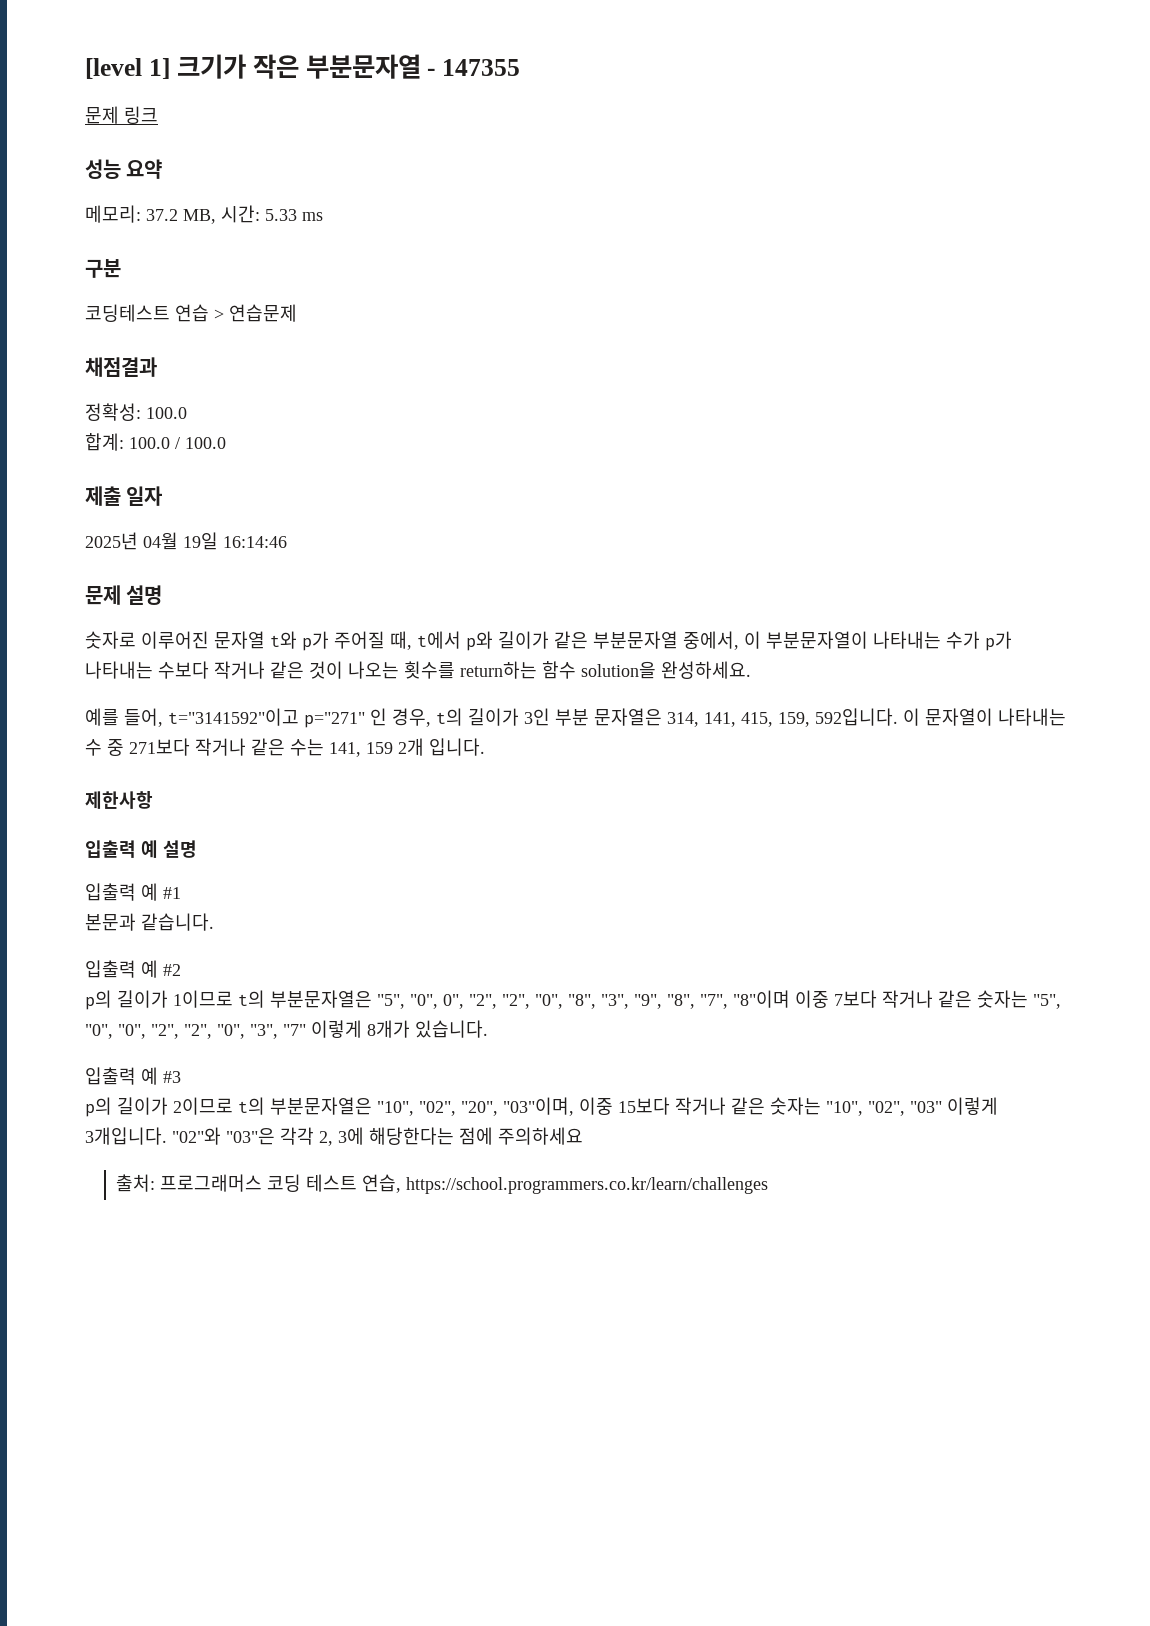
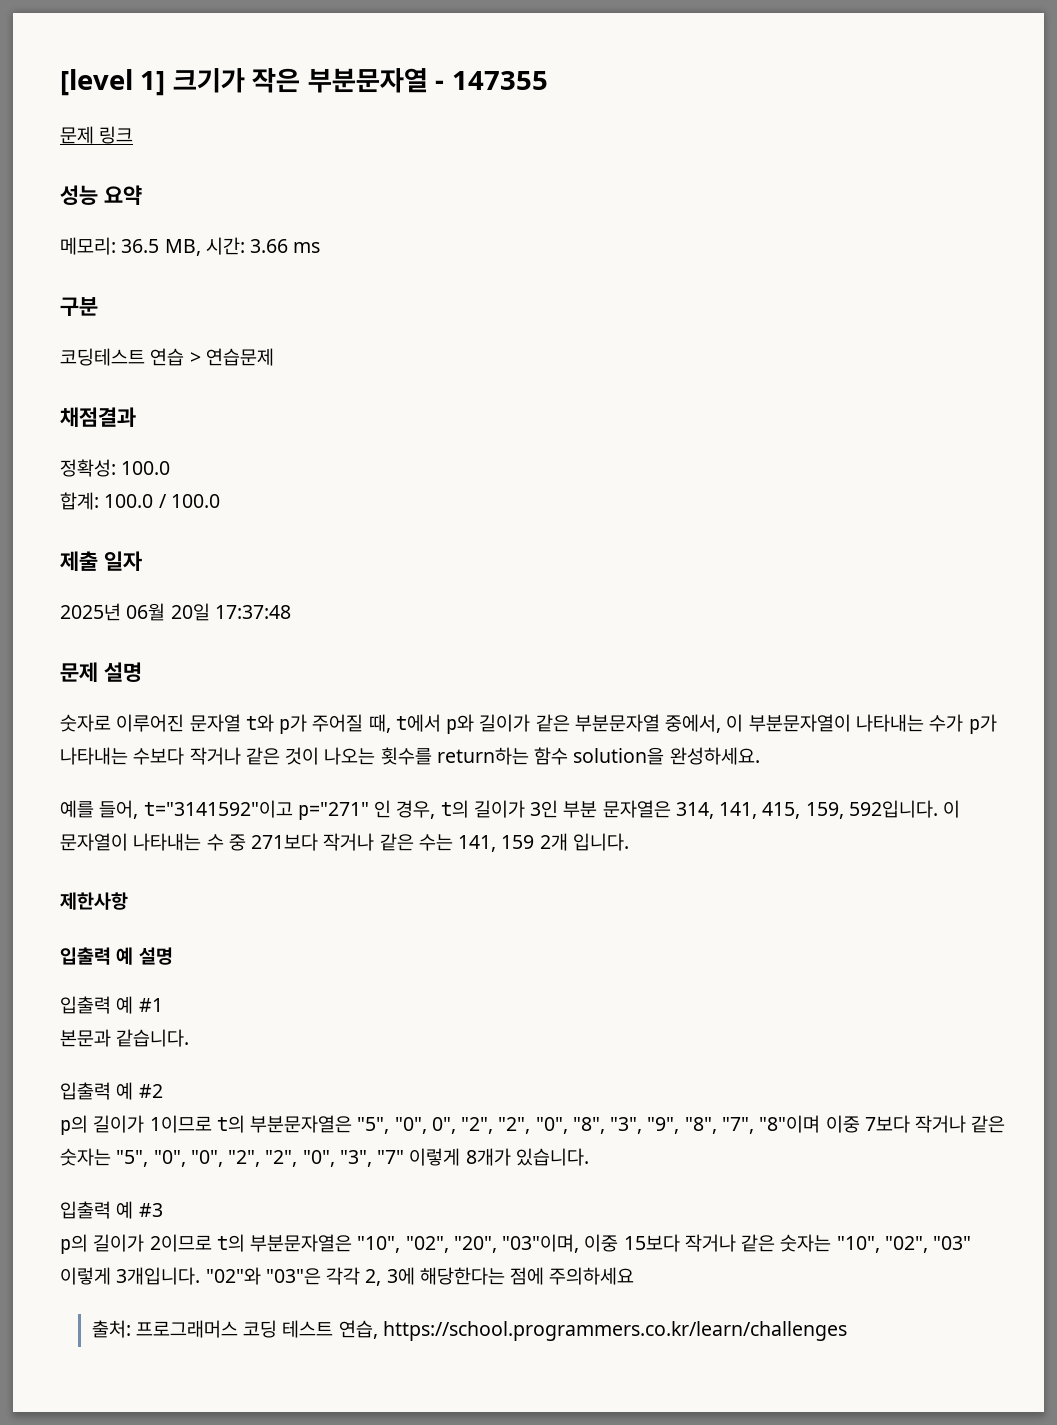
[146,209,178,221] 37.2 -> [121,239,160,253] 36.5
[265,209,297,221] 5.33 -> [250,239,289,253] 3.66
[143,532,287,550] 04월 19일 16:14:46 -> [126,603,291,621] 06월 20일 17:37:48

